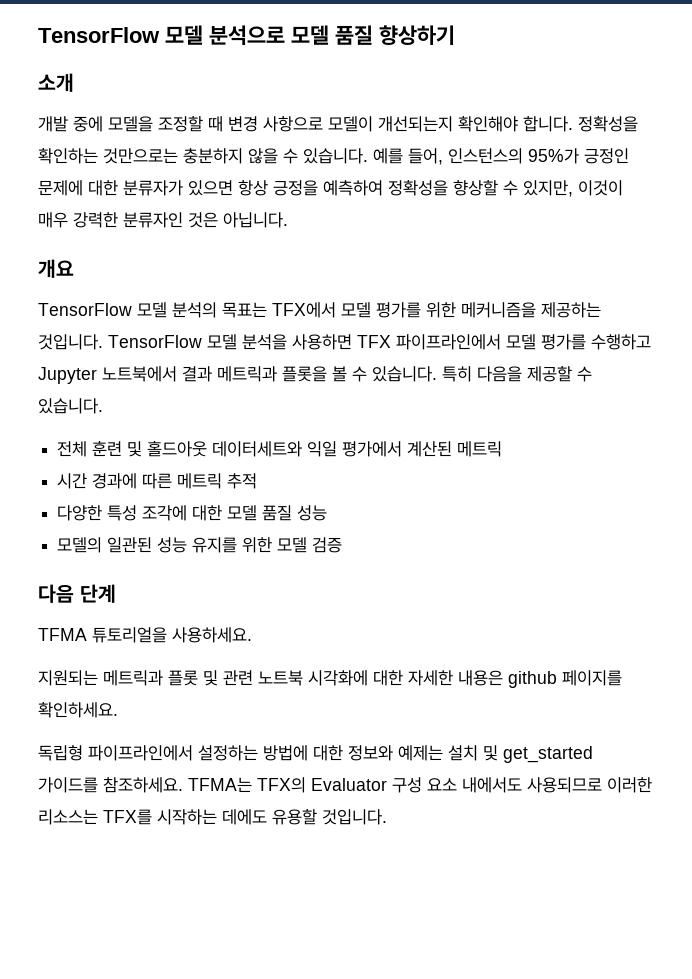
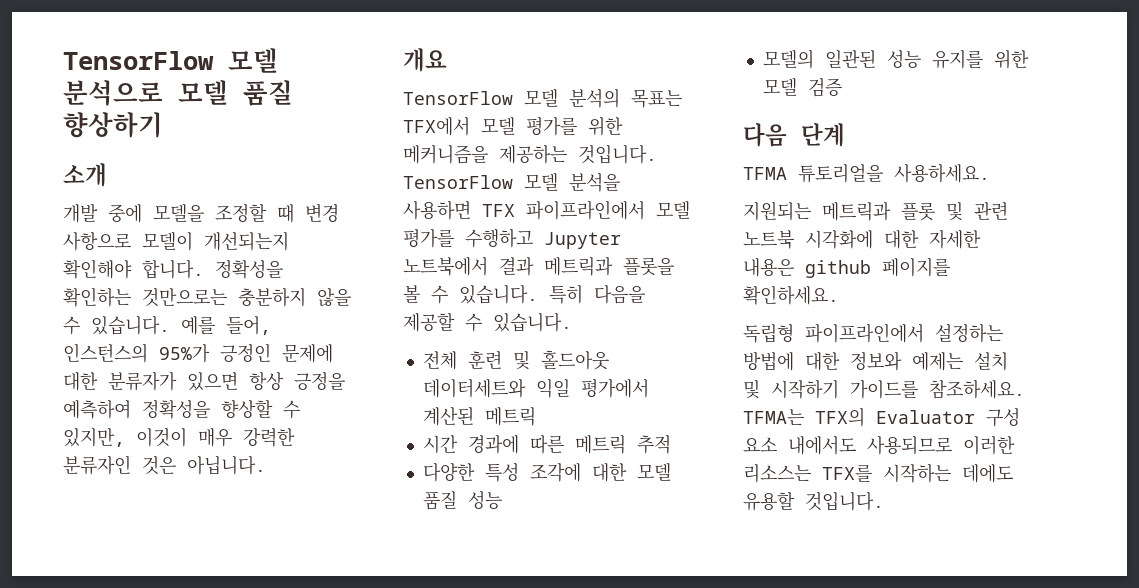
[503,746,593,763] get_started -> [771,380,839,399] 시작하기

